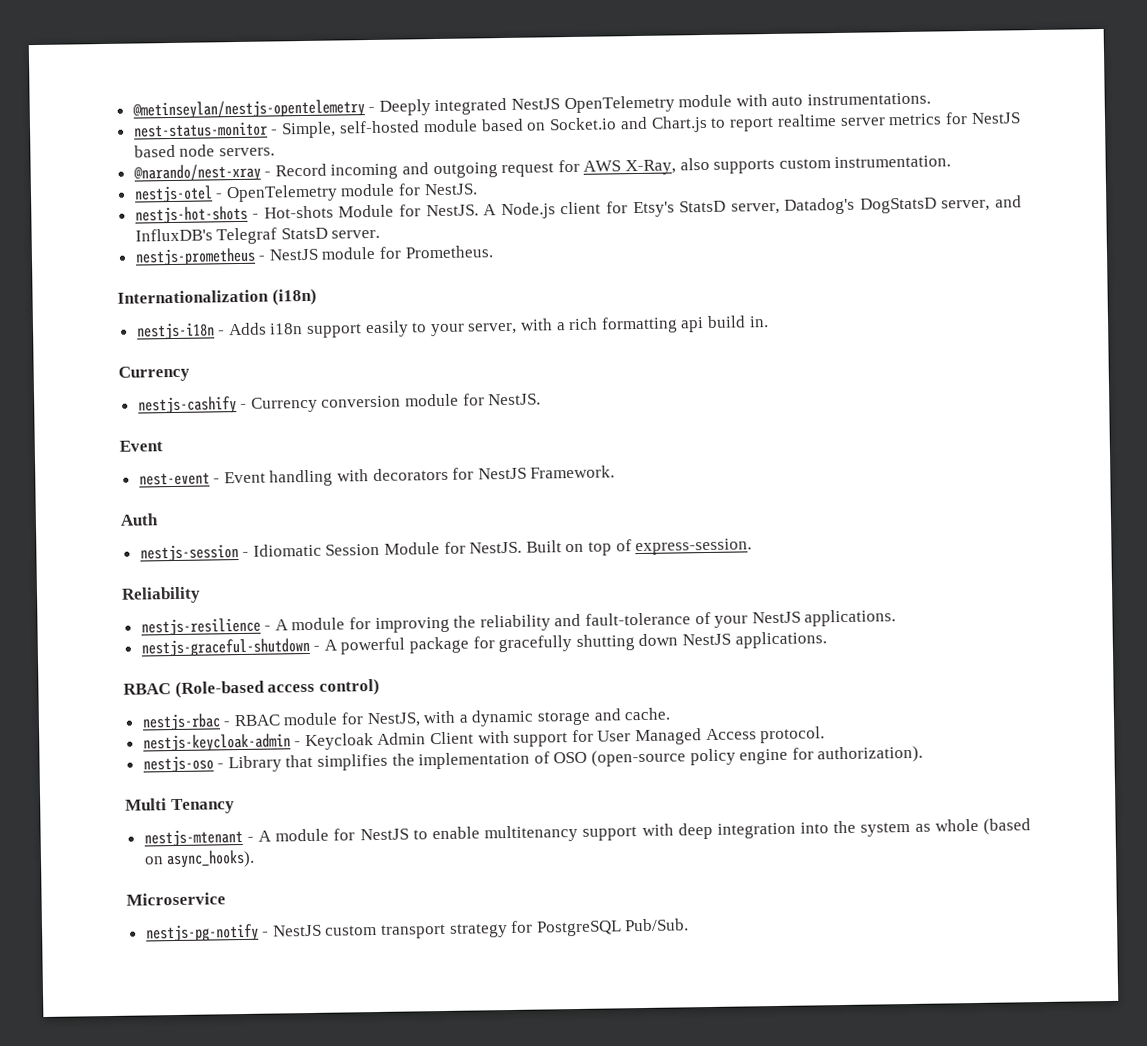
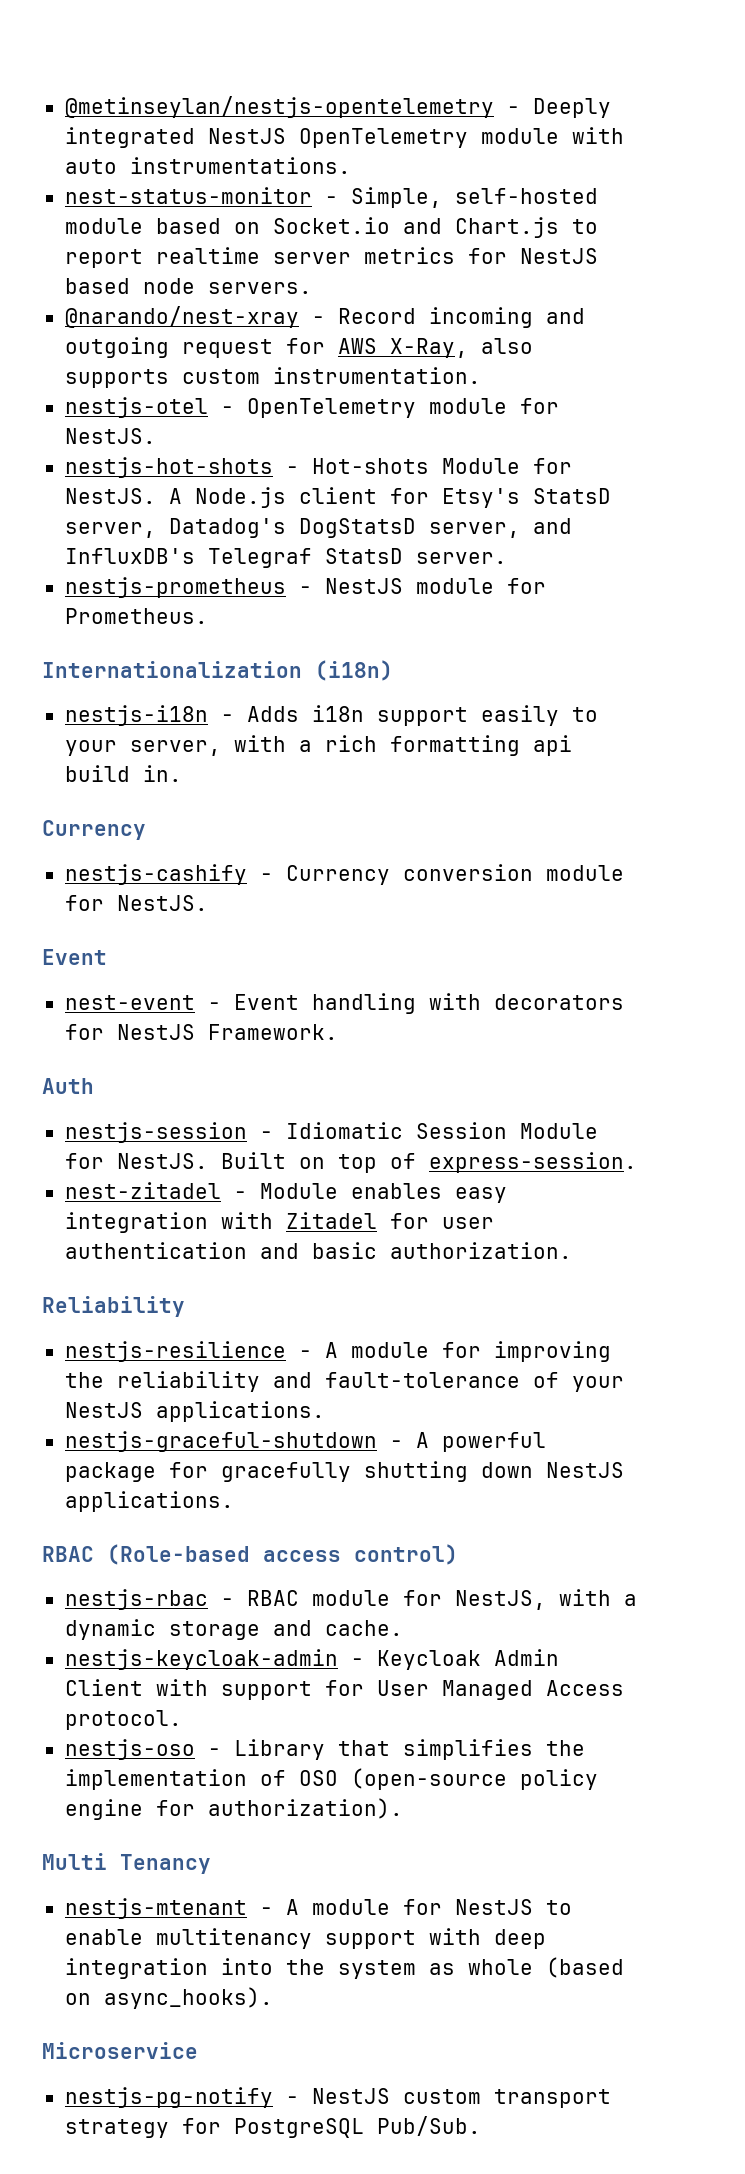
(753, 547) none -> [64,1182,507,1203] [64,1212,494,1233] [64,1242,572,1259] // nest-zitadel - Module enables easy integration with Zitadel for user authentication and basic authorization.

